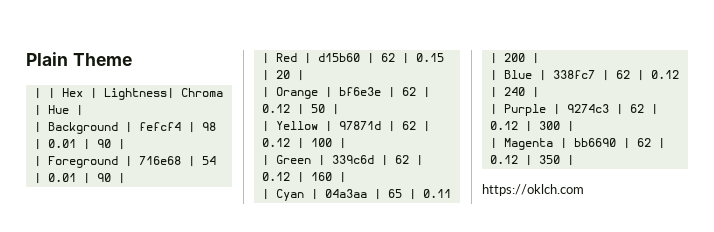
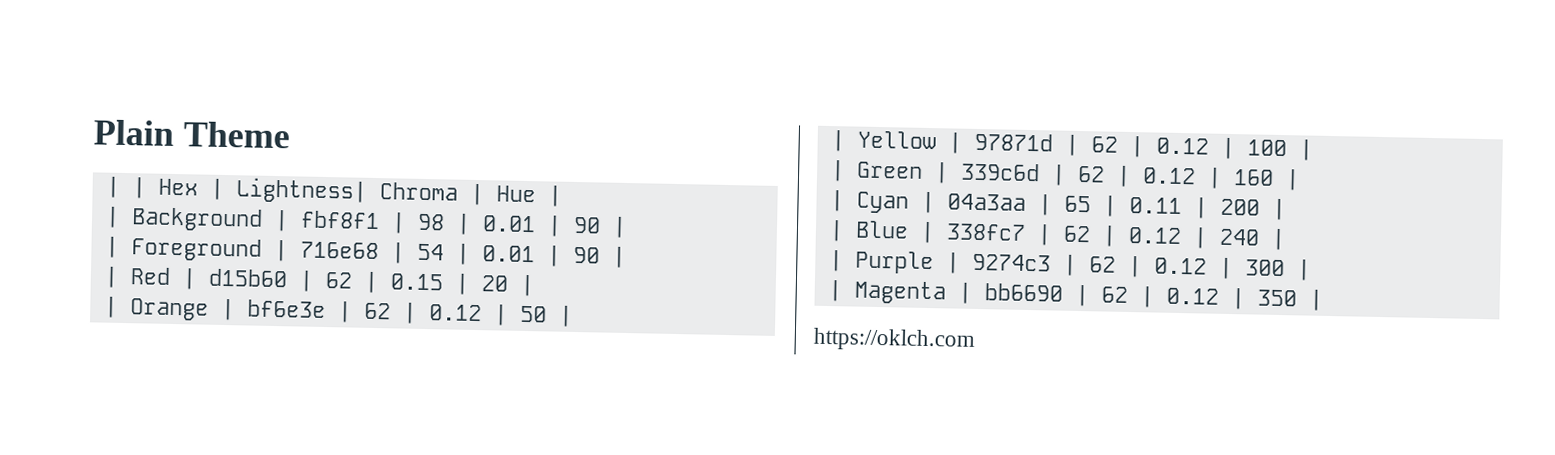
[138,122,181,131] fefcf4 -> [299,210,380,230] fbf8f1

